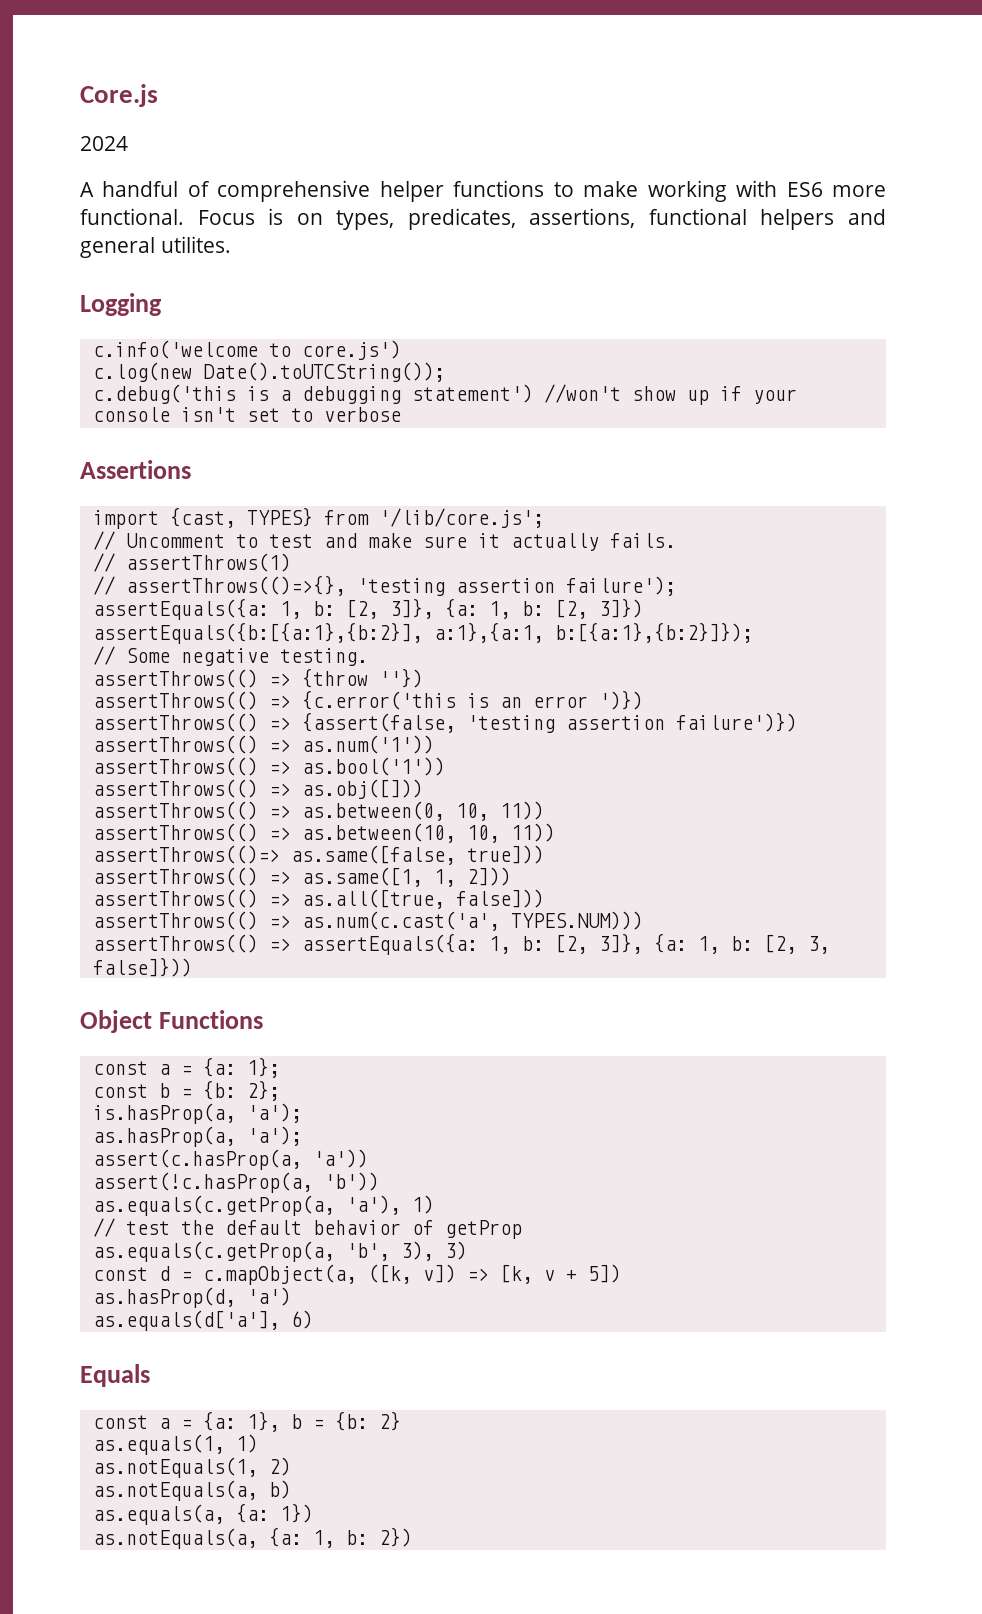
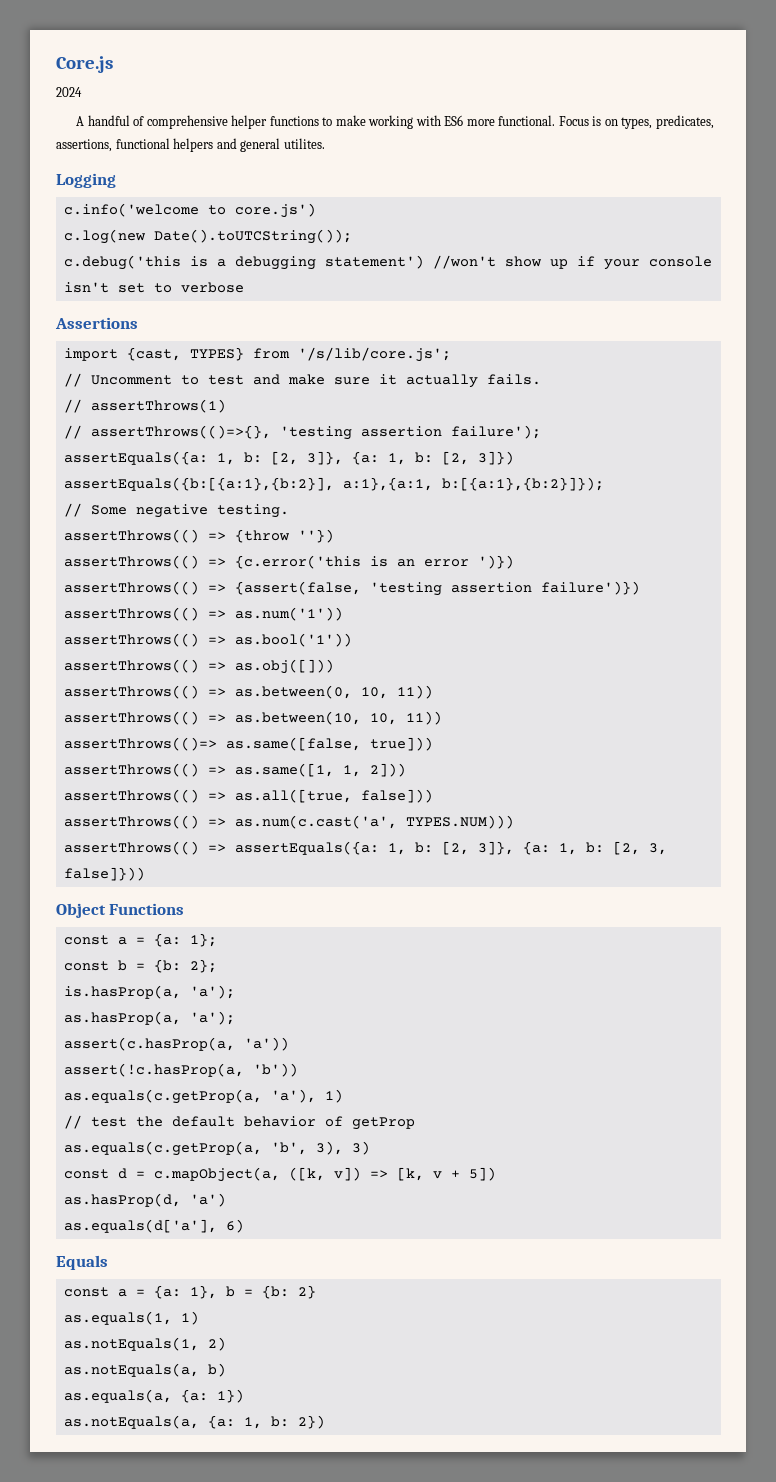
[378,508,544,528] '/lib/core.js'; -> [297,347,451,362] '/s/lib/core.js';

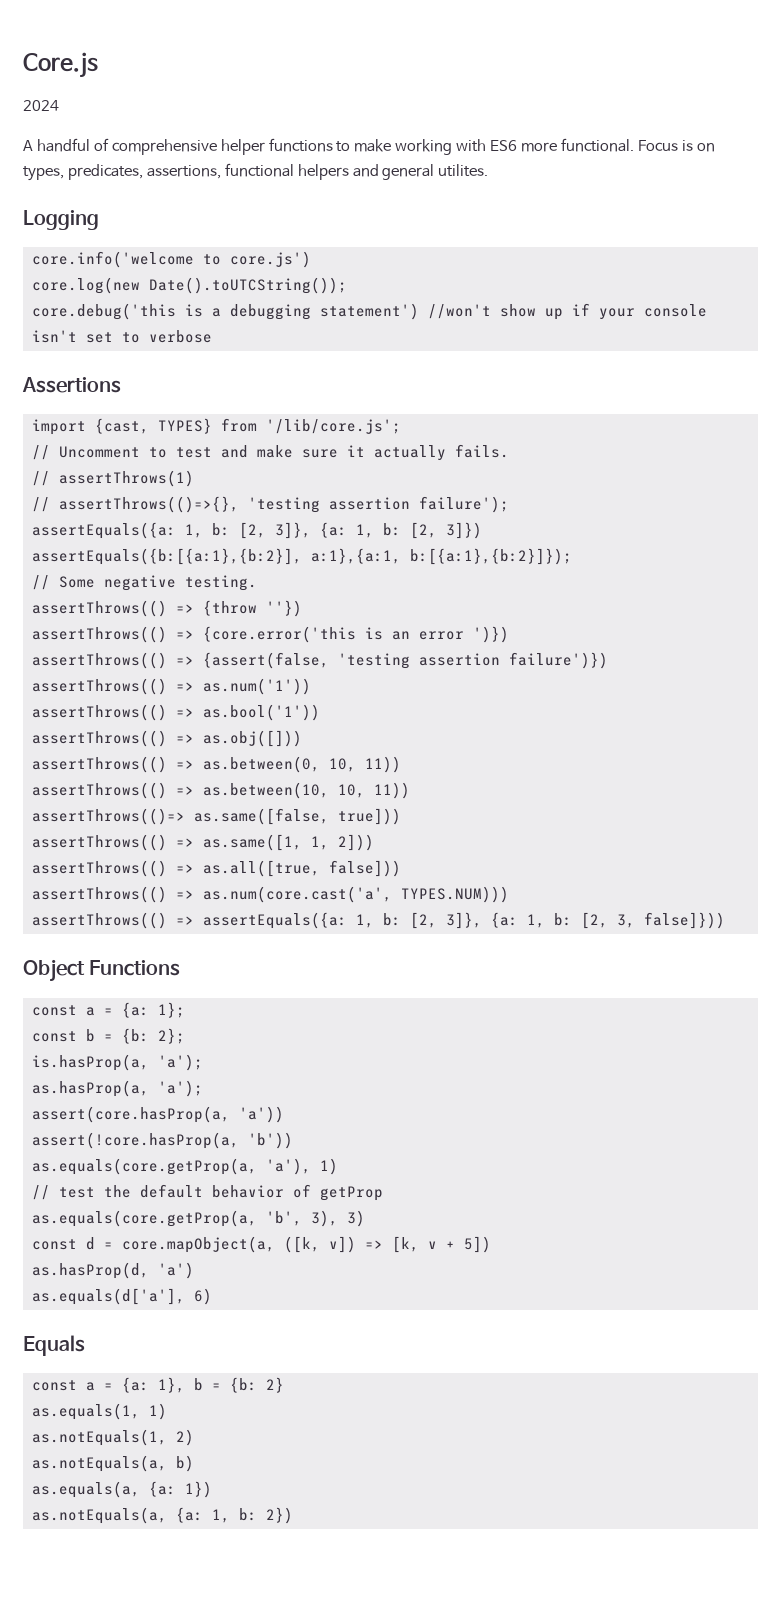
[63,203,199,217] c.info('welcome -> [31,251,194,268] core.info('welcome
[63,229,146,244] c.log(new -> [31,277,140,294] core.log(new
[63,255,181,270] c.debug('this -> [31,303,176,320] core.debug('this
[297,347,451,362] '/s/lib/core.js'; -> [265,419,401,434] '/lib/core.js';
[234,555,361,569] {c.error('this -> [202,626,356,643] {core.error('this
[234,815,397,829] as.num(c.cast('a', -> [202,886,392,903] as.num(core.cast('a',
[63,1037,235,1051] assert(c.hasProp(a, -> [31,1106,230,1123] assert(core.hasProp(a,
[63,1063,244,1077] assert(!c.hasProp(a, -> [31,1132,239,1149] assert(!core.hasProp(a,
[63,1089,262,1104] as.equals(c.getProp(a, -> [31,1158,257,1175] as.equals(core.getProp(a,
[63,1141,262,1156] as.equals(c.getProp(a, -> [31,1210,257,1227] as.equals(core.getProp(a,
[153,1167,280,1182] c.mapObject(a, -> [121,1236,275,1253] core.mapObject(a,

